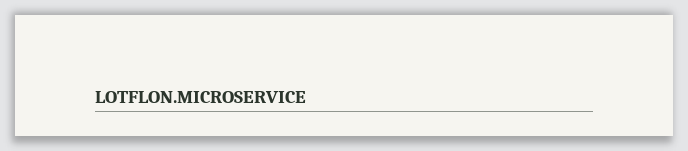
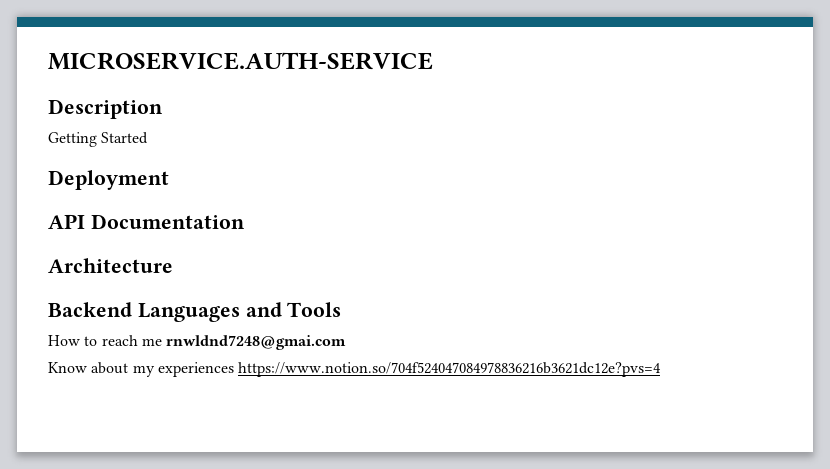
[95,91,306,103] LOTFLON.MICROSERVICE -> [48,52,433,70] [48,99,163,119] [48,132,149,147] [48,170,169,190] [48,214,245,229] [48,258,173,273] [48,302,342,322] [48,335,347,350] [48,362,662,377] MICROSERVICE.AUTH-SERVICE // Description // Getting Started // Deployment // API Documentation // Architecture // Backend Languages and Tools // How to reach me rnwldnd7248@gmai.com // Know about my experiences https://www.notion.so/704f524047084978836216b3621dc12e?pvs=4

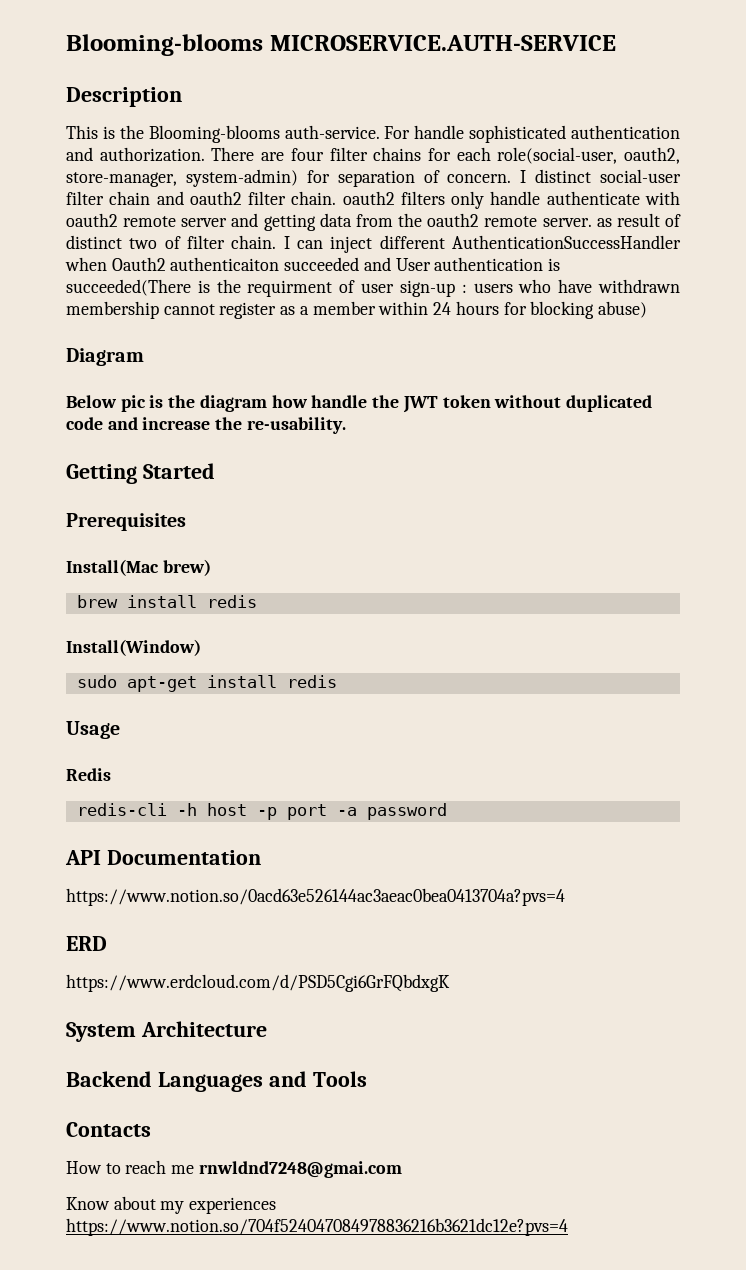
(48, 61) none -> [66,34,263,56] Blooming-blooms
[48,132,149,147] [48,170,169,190] [48,214,245,229] Getting Started // Deployment // API Documentation // -> [66,125,680,143] [66,147,680,164] [66,169,681,187] [66,191,680,209] [66,213,681,231] [66,235,681,253] [65,257,561,271] [66,279,680,297] [66,301,647,319] [66,348,144,366] [66,395,652,413] [66,417,346,434] [66,463,215,484] [66,513,186,531] [66,559,211,576] [76,595,257,608] [66,639,201,656] [76,675,337,692] [66,721,120,739] [66,768,111,781] [76,803,447,820] [65,850,261,865] [66,888,565,906] [66,936,107,951] [66,974,450,992] [66,1022,136,1042] This is the Blooming-blooms auth-service. For handle sophisticated authentication and authorization. There are four filter chains for each role(social-user, oauth2, store-manager, system-admin) for separation of concern. I distinct social-user filter chain and oauth2 filter chain. oauth2 filters only handle authenticate with oauth2 remote server and getting data from the oauth2 remote server. as result of distinct two of filter chain. I can inject different AuthenticationSuccessHandler when Oauth2 authenticaiton succeeded and User authentication is succeeded(There is the requirment of user sign-up : users who have withdrawn membership cannot register as a member within 24 hours for blocking abuse) // Diagram // Below pic is the diagram how handle the JWT token without duplicated code and increase the re-usability. // Getting Started // Prerequisites // Install(Mac brew) // brew install redis // Install(Window) // sudo apt-get install redis // Usage // Redis // redis-cli -h host -p port -a password // API Documentation // https://www.notion.so/0acd63e526144ac3aeac0bea0413704a?pvs=4 // ERD // https://www.erdcloud.com/d/PSD5Cgi6GrFQbdxgK // System
(342, 309) none -> [66,1122,151,1137] // Contacts

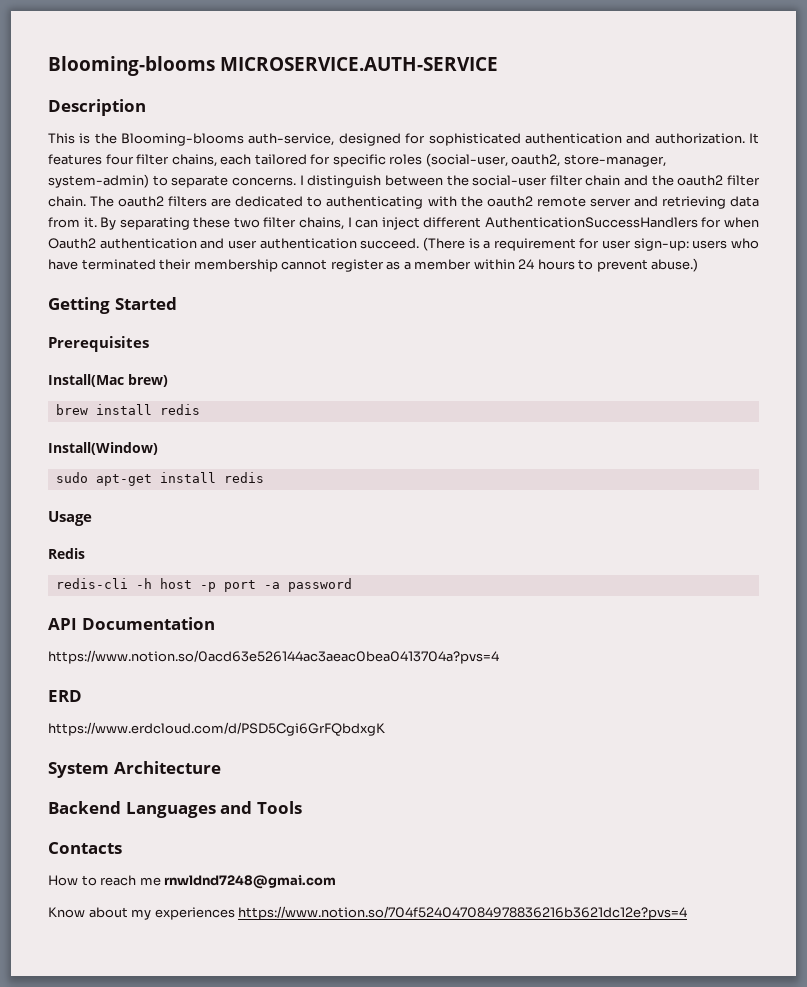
[284,125,465,139] auth-service. For handle -> [248,133,426,146] auth-service, designed for
[211,147,680,164] [66,169,592,187] There are four filter chains for each role(social-user, oauth2, store-manager, system-admin) for separation of concern. I distinct -> [749,133,760,144] [48,153,666,167] [48,174,469,188] It features four filter chains, each tailored for specific roles (social-user, oauth2, store-manager, system-admin) to separate concerns. I distinguish between the
(184, 198) none -> [651,175,674,186] the
(337, 198) none -> [90,196,115,207] The
[451,191,680,209] only handle authenticate with -> [211,196,483,209] are dedicated to authenticating with the
[263,214,316,231] getting -> [661,196,726,209] retrieving
[398,213,681,227] [66,235,681,253] [65,257,561,271] [66,279,467,297] the oauth2 remote server. as result of distinct two of filter chain. I can inject different AuthenticationSuccessHandler when Oauth2 authenticaiton succeeded and User authentication is succeeded(There is the requirment of user sign-up : -> [83,217,759,230] [48,237,689,251] it. By separating these two filter chains, I can inject different AuthenticationSuccessHandlers for when Oauth2 authentication and user authentication succeed. (There is a requirement for user sign-up:
[598,279,680,293] withdrawn -> [81,259,192,270] terminated their
[503,301,647,319] [66,348,144,366] [66,395,652,413] [66,417,346,434] for blocking abuse) // Diagram // Below pic is the diagram how handle the JWT token without duplicated code and increase the re-usability. -> [578,258,699,272] to prevent abuse.)

